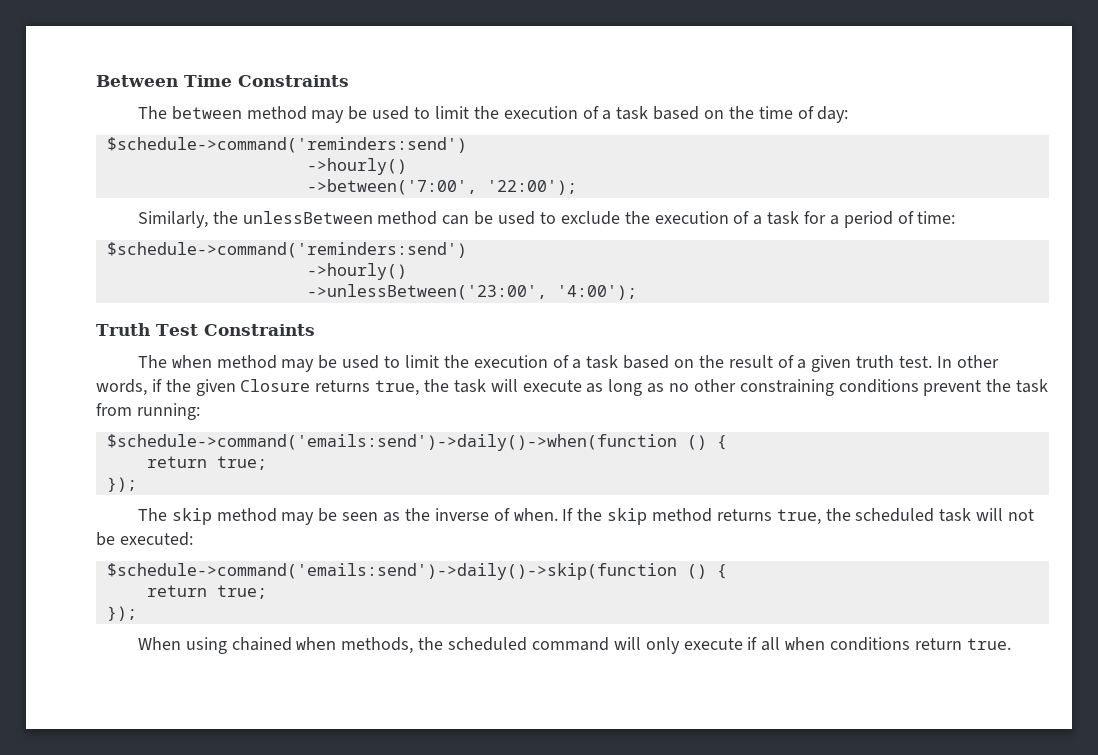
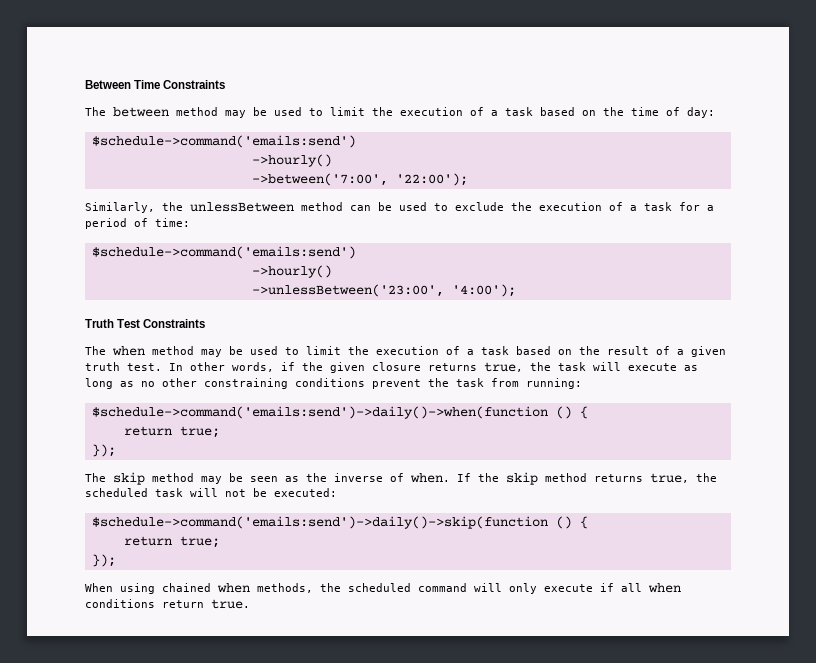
[106,137,467,153] $schedule->command('reminders:send') -> [91,135,356,148] $schedule->command('emails:send')
[106,242,467,258] $schedule->command('reminders:send') -> [91,246,356,259] $schedule->command('emails:send')
[240,379,311,392] Closure -> [372,362,421,371] closure

